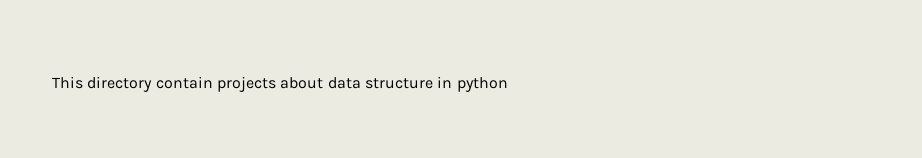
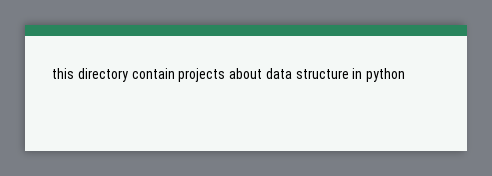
[52,76,83,89] This -> [52,68,74,79] this

